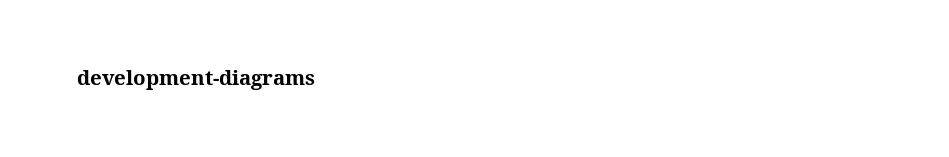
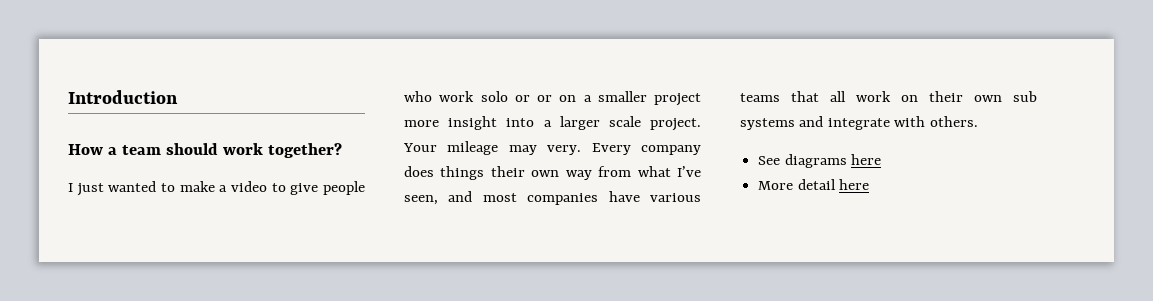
[77,70,315,90] development-diagrams -> [68,90,178,104] [68,143,342,158] [68,181,365,196] [404,91,701,106] [404,116,701,131] [403,141,701,155] [404,166,701,180] [404,191,701,205] [740,91,1037,102] [740,116,978,130] [758,154,882,168] [758,179,870,190] Introduction // How a team should work together? // I just wanted to make a video to give people who work solo or or on a smaller project more insight into a larger scale project. Your mileage may very. Every company does things their own way from what I’ve seen, and most companies have various teams that all work on their own sub systems and integrate with others. // See diagrams here // More detail here

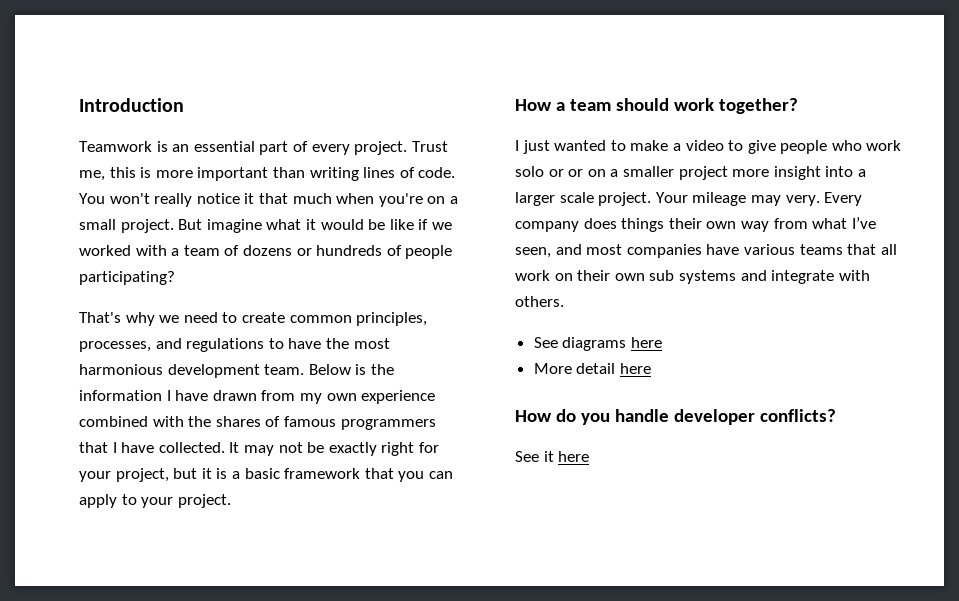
(178, 97) none -> [79,141,448,155] [79,167,456,181] [79,193,458,207] [79,219,452,233] [79,245,453,259] [79,271,175,285] [79,312,428,326] [79,338,390,352] [79,364,394,378] [79,390,436,404] [79,416,436,430] [79,442,439,456] [79,468,453,482] [79,494,231,508] // Teamwork is an essential part of every project. Trust me, this is more important than writing lines of code. You won't really notice it that much when you're on a small project. But imagine what it would be like if we worked with a team of dozens or hundreds of people participating? // That's why we need to create common principles, processes, and regulations to have the most harmonious development team. Below is the information I have drawn from my own experience combined with the shares of famous programmers that I have collected. It may not be exactly right for your project, but it is a basic framework that you can apply to your project.
(870, 184) none -> [515,409,836,425] [515,451,590,462] // How do you handle developer conflicts? // See it here

